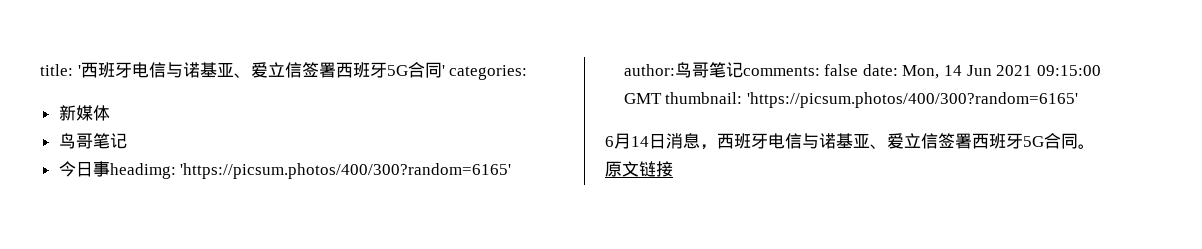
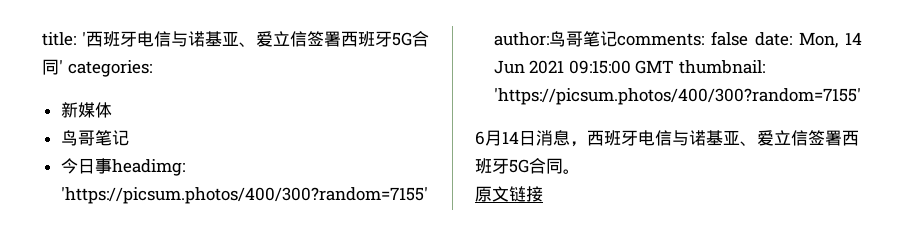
[180,163,512,179] 'https://picsum.photos/400/300?random=6165' -> [60,187,428,204] 'https://picsum.photos/400/300?random=7155'
[746,92,1078,108] 'https://picsum.photos/400/300?random=6165' -> [493,88,861,105] 'https://picsum.photos/400/300?random=7155'

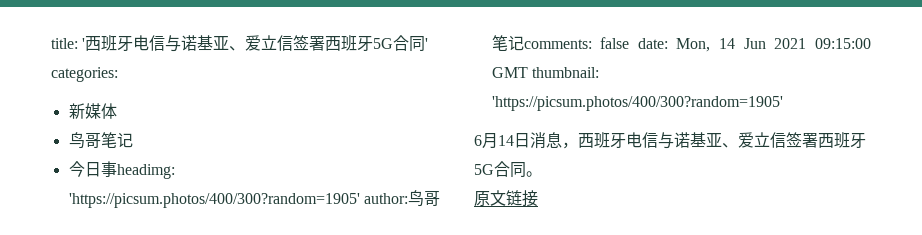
[60,187,428,204] 'https://picsum.photos/400/300?random=7155' -> [68,193,360,208] 'https://picsum.photos/400/300?random=1905'
[493,88,861,105] 'https://picsum.photos/400/300?random=7155' -> [491,96,783,111] 'https://picsum.photos/400/300?random=1905'

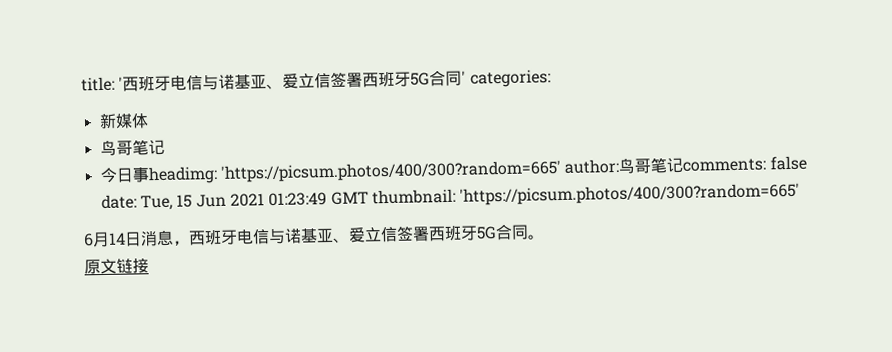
[68,193,360,208] 'https://picsum.photos/400/300?random=1905' -> [219,159,562,183] 'https://picsum.photos/400/300?random=665'
[676,38,736,52] Mon, 14 -> [139,194,193,211] Tue, 15
[815,38,871,49] 09:15:00 -> [268,192,328,207] 01:23:49
[491,96,783,111] 'https://picsum.photos/400/300?random=1905' -> [459,182,801,206] 'https://picsum.photos/400/300?random=665'

